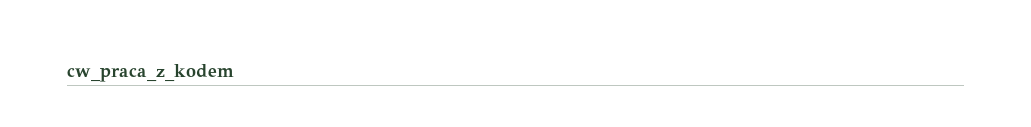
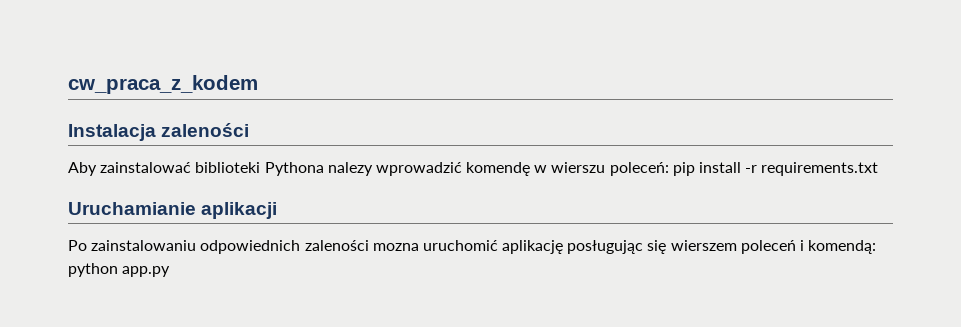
(234, 73) none -> [68,123,250,141] [68,162,879,176] [68,202,278,219] [68,240,877,254] [68,263,171,277] // Instalacja zaleności // Aby zainstalować biblioteki Pythona nalezy wprowadzić komendę w wierszu poleceń: pip install -r requirements.txt // Uruchamianie aplikacji // Po zainstalowaniu odpowiednich zaleności mozna uruchomić aplikację posługując się wierszem poleceń i komendą: python app.py

